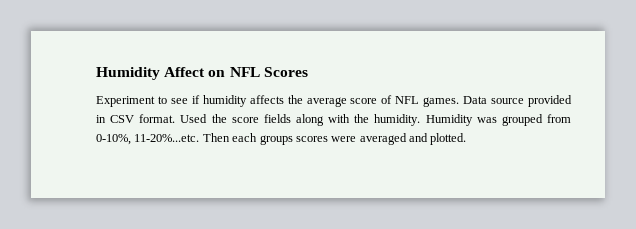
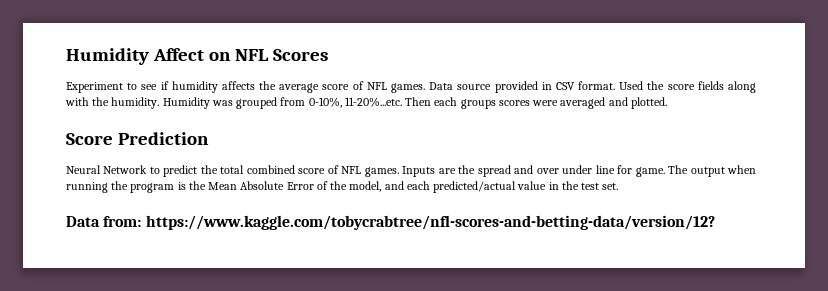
(467, 139) none -> [66,132,209,145] [66,165,756,177] [66,181,619,193] [66,215,715,230] // Score Prediction // Neural Network to predict the total combined score of NFL games. Inputs are the spread and over under line for game. The output when running the program is the Mean Absolute Error of the model, and each predicted/actual value in the test set. // Data from: https://www.kaggle.com/tobycrabtree/nfl-scores-and-betting-data/version/12?

